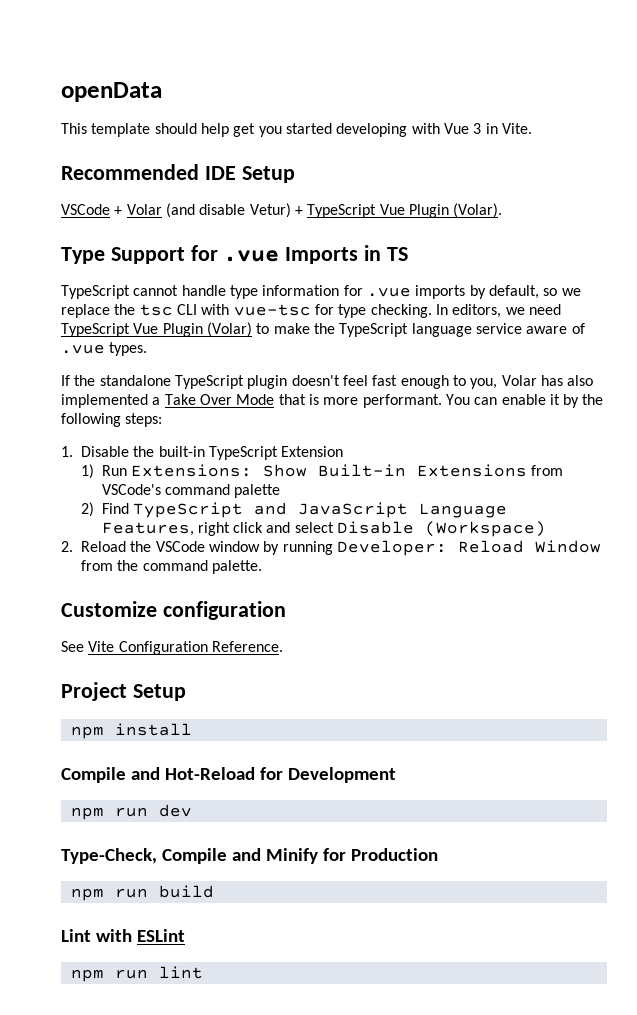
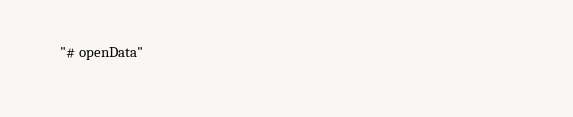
[61,82,162,102] [61,123,532,137] [61,164,295,183] [61,203,503,218] [61,245,408,264] [61,285,581,299] [61,304,561,318] [61,322,585,337] [61,342,148,356] [61,375,594,389] [61,394,604,408] [61,413,163,427] [61,446,344,460] [80,464,564,479] [101,484,281,498] [80,502,507,518] [101,521,547,537] [61,540,601,556] [81,560,262,574] [61,601,286,620] [61,641,283,655] [61,682,186,701] [70,723,192,739] [61,767,396,783] [70,804,192,820] [61,848,438,864] [70,885,214,901] [61,929,185,942] [70,966,203,982] openData // This template should help get you started developing with Vue 3 in Vite. // Recommended IDE Setup // VSCode + Volar (and disable Vetur) + TypeScript Vue Plugin (Volar). // Type Support for .vue Imports in TS // TypeScript cannot handle type information for .vue imports by default, so we replace the tsc CLI with vue-tsc for type checking. In editors, we need TypeScript Vue Plugin (Volar) to make the TypeScript language service aware of .vue types. // If the standalone TypeScript plugin doesn't feel fast enough to you, Volar has also implemented a Take Over Mode that is more performant. You can enable it by the following steps: // 1. Disable the built-in TypeScript Extension // 1) Run Extensions: Show Built-in Extensions from VSCode's command palette // 2) Find TypeScript and JavaScript Language Features, right click and select Disable (Workspace) // 2. Reload the VSCode window by running Developer: Reload Window from the command palette. // Customize configuration // See Vite Configuration Reference. // Project Setup // npm install // Compile and Hot-Reload for Development // npm run dev // Type-Check, Compile and Minify for Production // npm run build // Lint with ESLint // npm run lint -> [60,47,143,60] "# openData"

